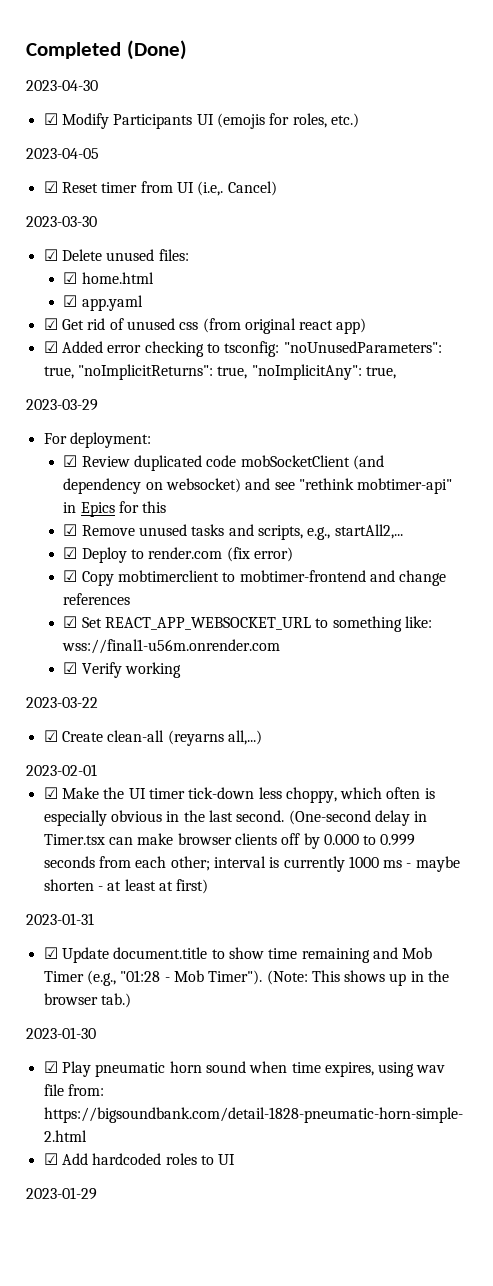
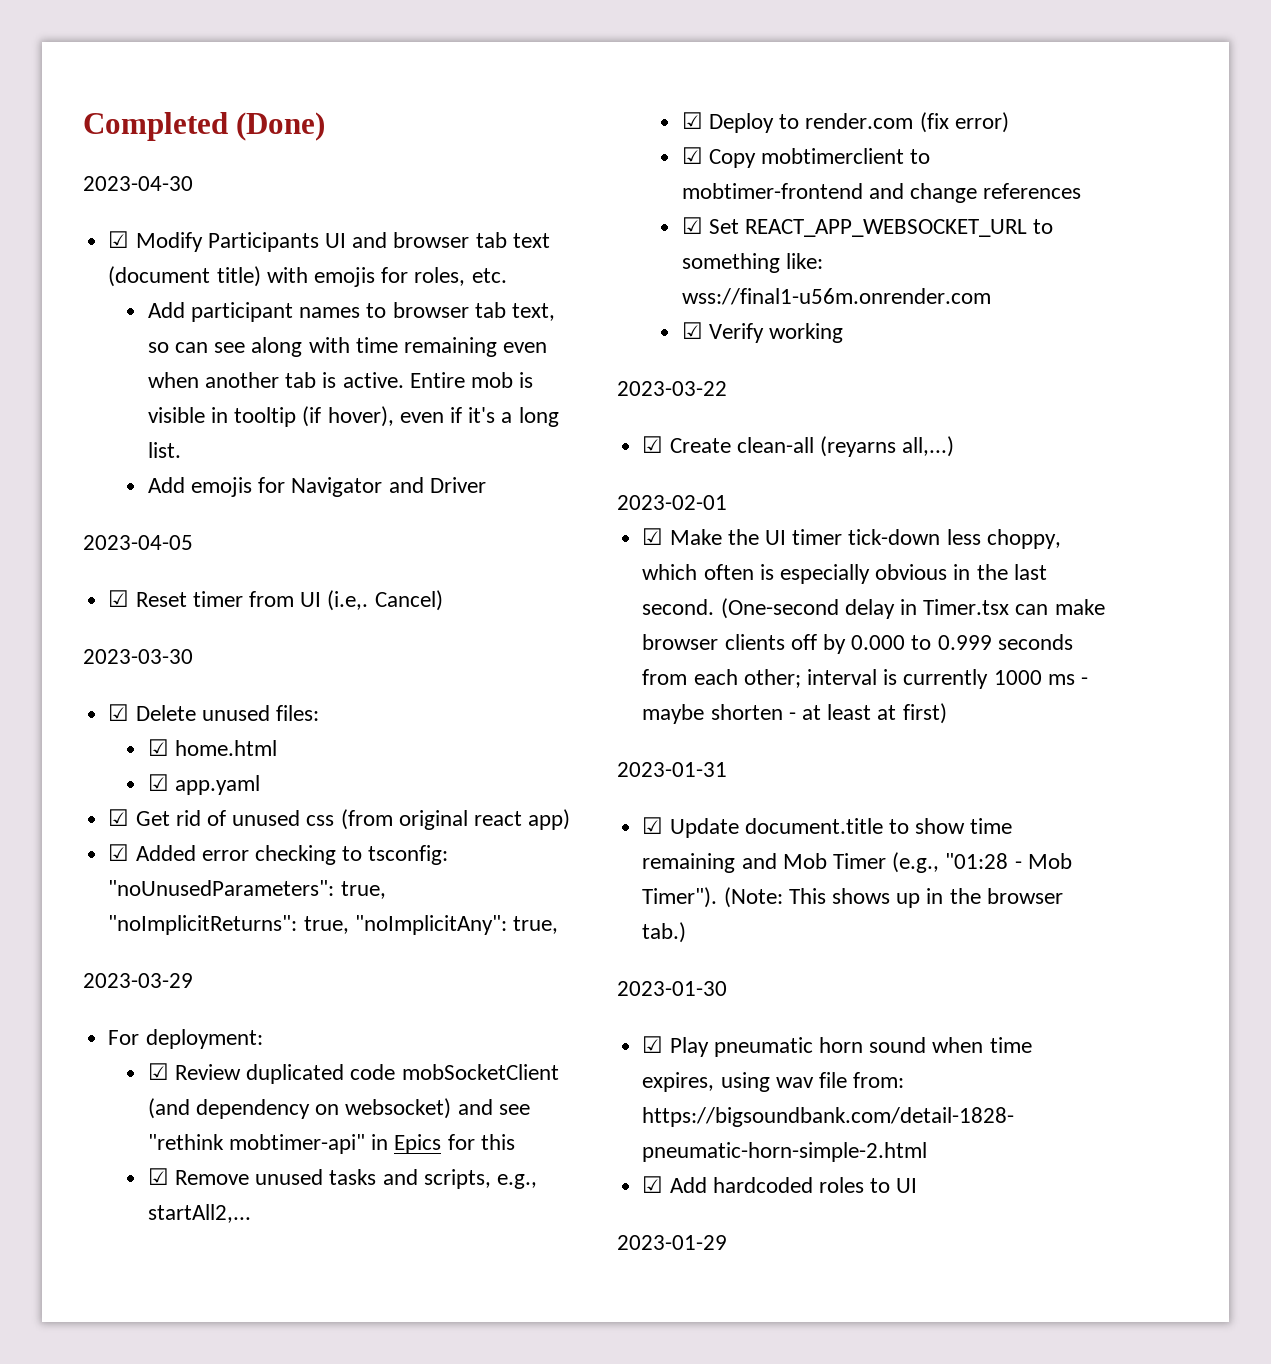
[216,113,359,129] (emojis for roles, etc.) -> [352,232,550,248] [108,266,507,287] [147,302,555,322] [147,337,548,357] [147,372,534,388] [147,406,559,427] [147,442,181,458] [147,477,486,497] and browser tab text (document title) with emojis for roles, etc. // Add participant names to browser tab text, so can see along with time remaining even when another tab is active. Entire mob is visible in tooltip (if hover), even if it's a long list. // Add emojis for Navigator and Driver

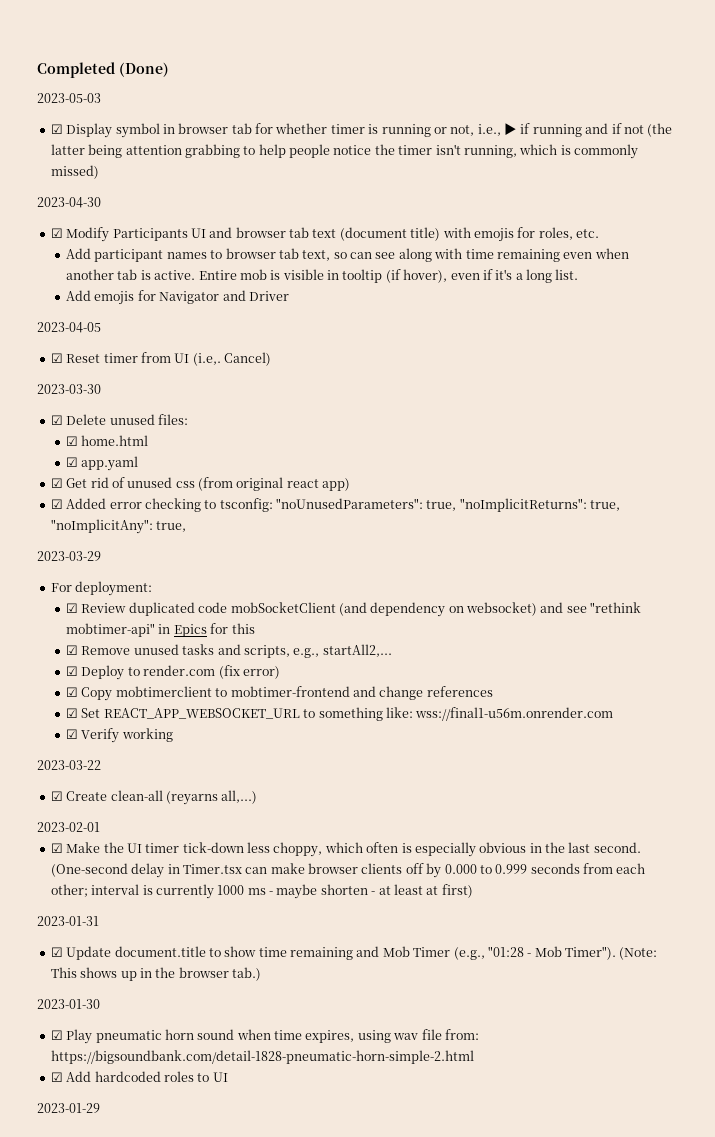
(326, 126) none -> [37,93,101,103] [50,123,673,138] [50,144,638,159] [50,165,99,179] // 2023-05-03 // ☑ Display symbol in browser tab for whether timer is running or not, i.e., ▶ if running and if not (the latter being attention grabbing to help people notice the timer isn't running, which is commonly missed)

